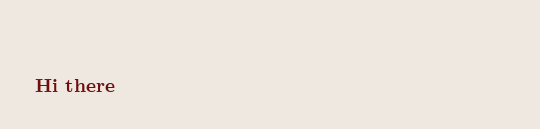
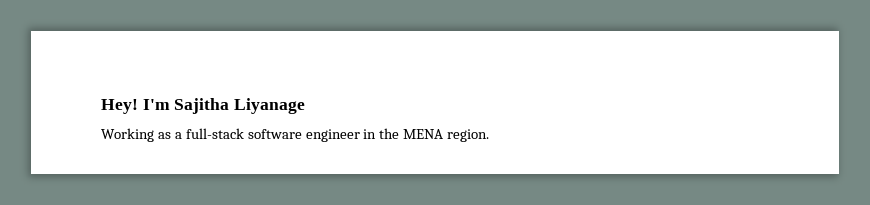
[35,79,115,92] Hi there -> [101,98,306,114] [101,128,490,142] Hey! I'm Sajitha Liyanage // Working as a full-stack software engineer in the MENA region.

